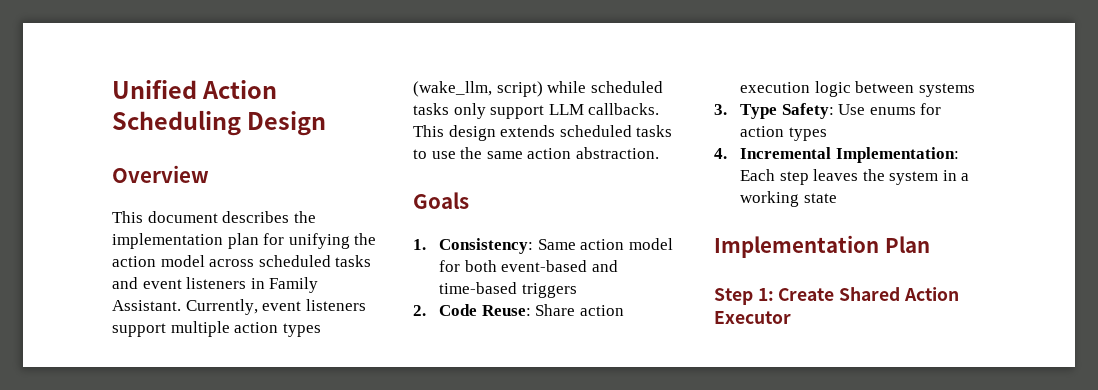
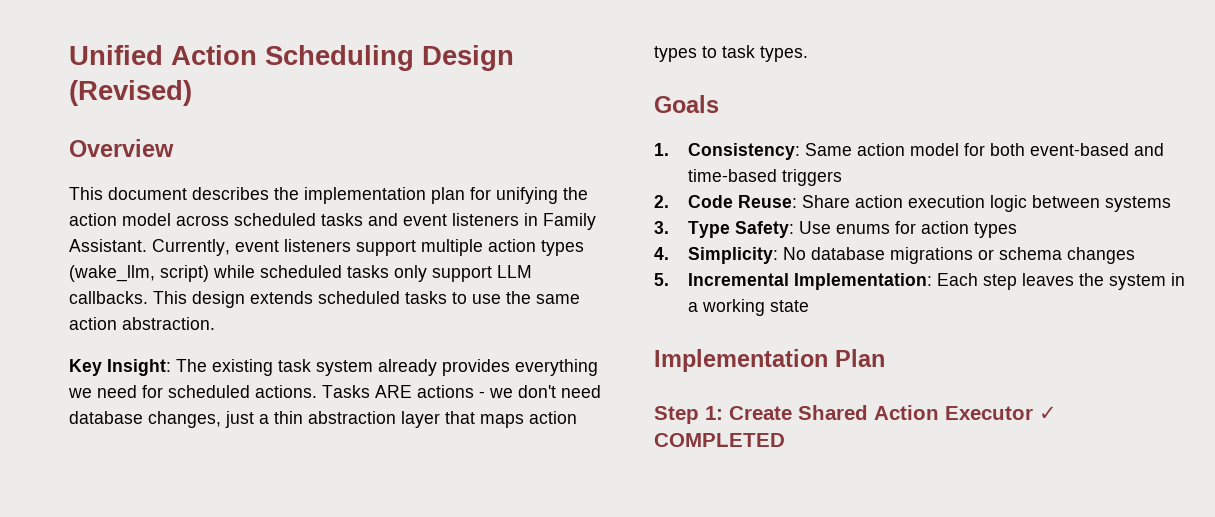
(327, 123) none -> [69,80,192,106] (Revised)
(659, 153) none -> [69,359,598,376] [68,385,601,398] [69,411,577,428] [654,45,808,62] // Key Insight: The existing task system already provides everything we need for scheduled actions. Tasks ARE actions - we don't need database changes, just a thin abstraction layer that maps action types to task types.
(727, 153) none -> [688,247,1136,264] [654,273,669,286] Simplicity: No database migrations or schema changes // 5.
(791, 317) none -> [1039,406,1057,420] [654,433,785,447] ✓ COMPLETED

